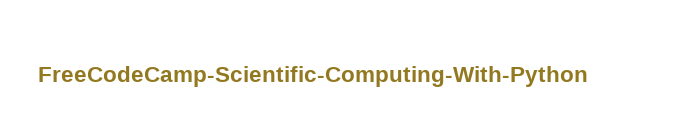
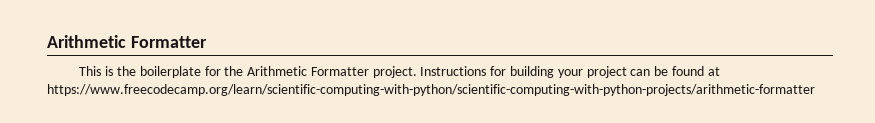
[38,66,588,87] FreeCodeCamp-Scientific-Computing-With-Python -> [47,35,207,48] [79,66,720,78] [47,84,815,96] Arithmetic Formatter // This is the boilerplate for the Arithmetic Formatter project. Instructions for building your project can be found at https://www.freecodecamp.org/learn/scientific-computing-with-python/scientific-computing-with-python-projects/arithmetic-formatter

